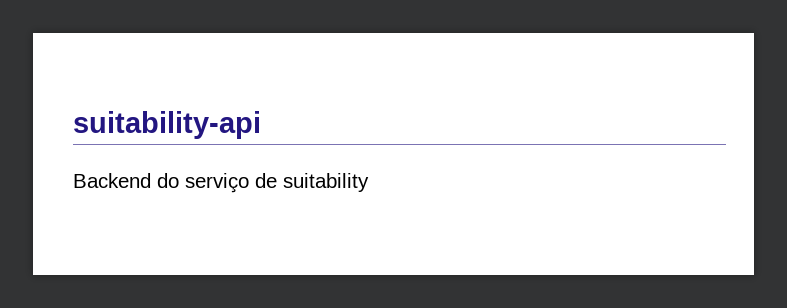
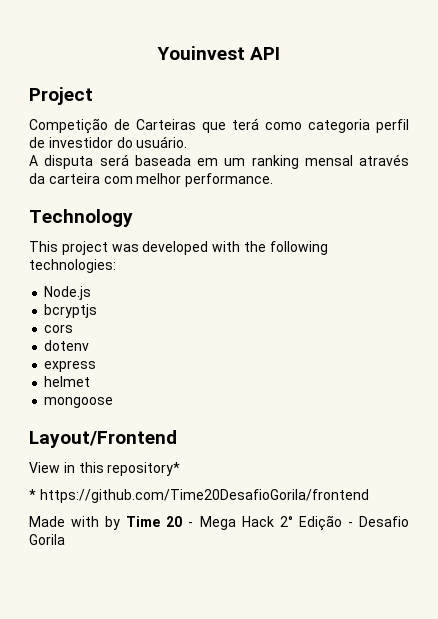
[73,111,261,139] [73,173,369,193] suitability-api // Backend do serviço de suitability -> [156,46,281,60] [29,87,93,105] [29,118,409,134] [29,136,188,148] [29,154,409,169] [29,173,274,187] [29,209,133,227] [29,241,328,255] [29,259,116,273] [44,286,92,300] [44,304,98,318] [44,324,74,333] [44,340,90,351] [44,360,97,372] [44,376,91,387] [44,397,114,408] [29,430,177,448] [29,462,181,476] [29,489,369,503] [29,515,409,531] [29,534,65,545] Youinvest API // Project // Competição de Carteiras que terá como categoria perfil de investidor do usuário. // A disputa será baseada em um ranking mensal através da carteira com melhor performance. // Technology // This project was developed with the following technologies: // Node.js // bcryptjs // cors // dotenv // express // helmet // mongoose // Layout/Frontend // View in this repository* // * https://github.com/Time20DesafioGorila/frontend // Made with by Time 20 - Mega Hack 2° Edição - Desafio Gorila

